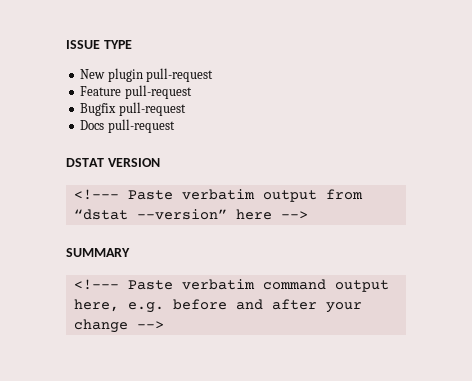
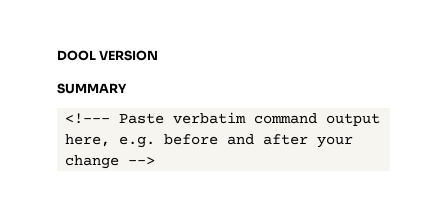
[66,40,132,49] [80,68,214,82] [80,85,192,99] [80,102,186,116] [80,119,175,133] [66,158,160,167] [73,189,363,202] [73,209,308,220] ISSUE TYPE // New plugin pull-request // Feature pull-request // Bugfix pull-request // Docs pull-request // DSTAT VERSION // <!--- Paste verbatim output from “dstat --version” here --> -> [57,50,159,61] DOOL VERSION

